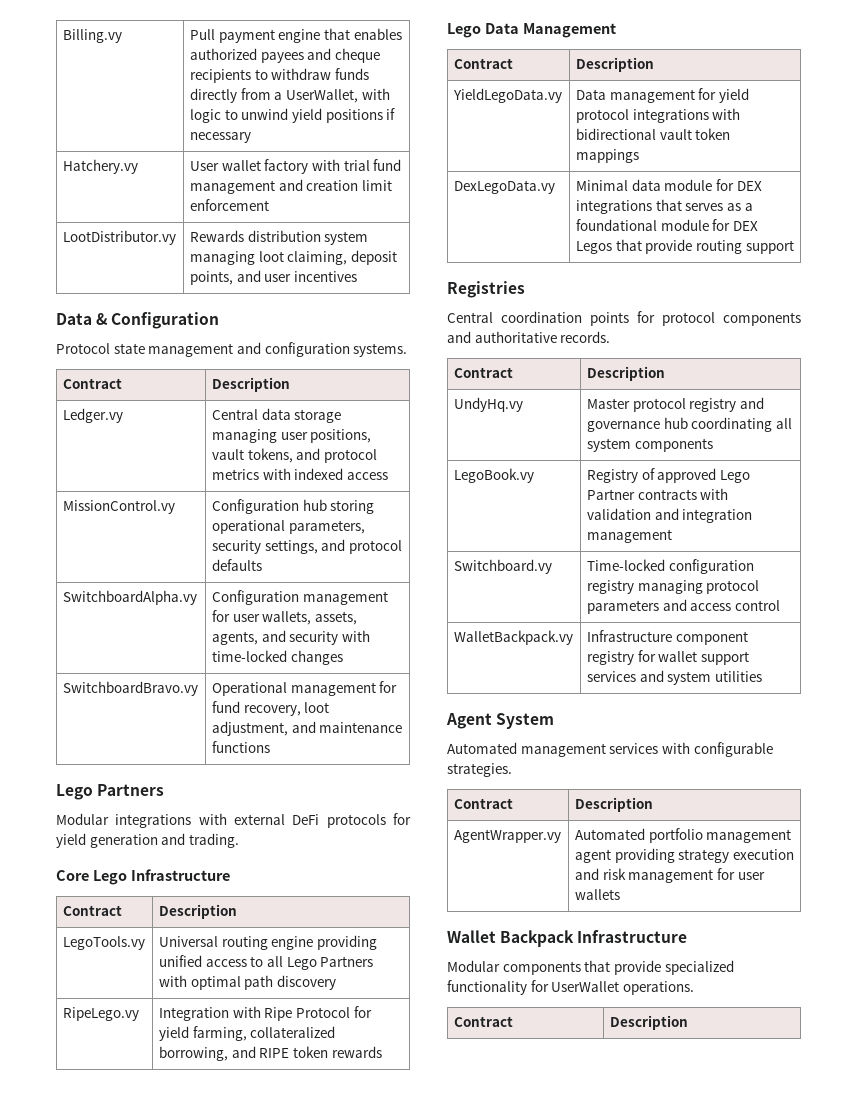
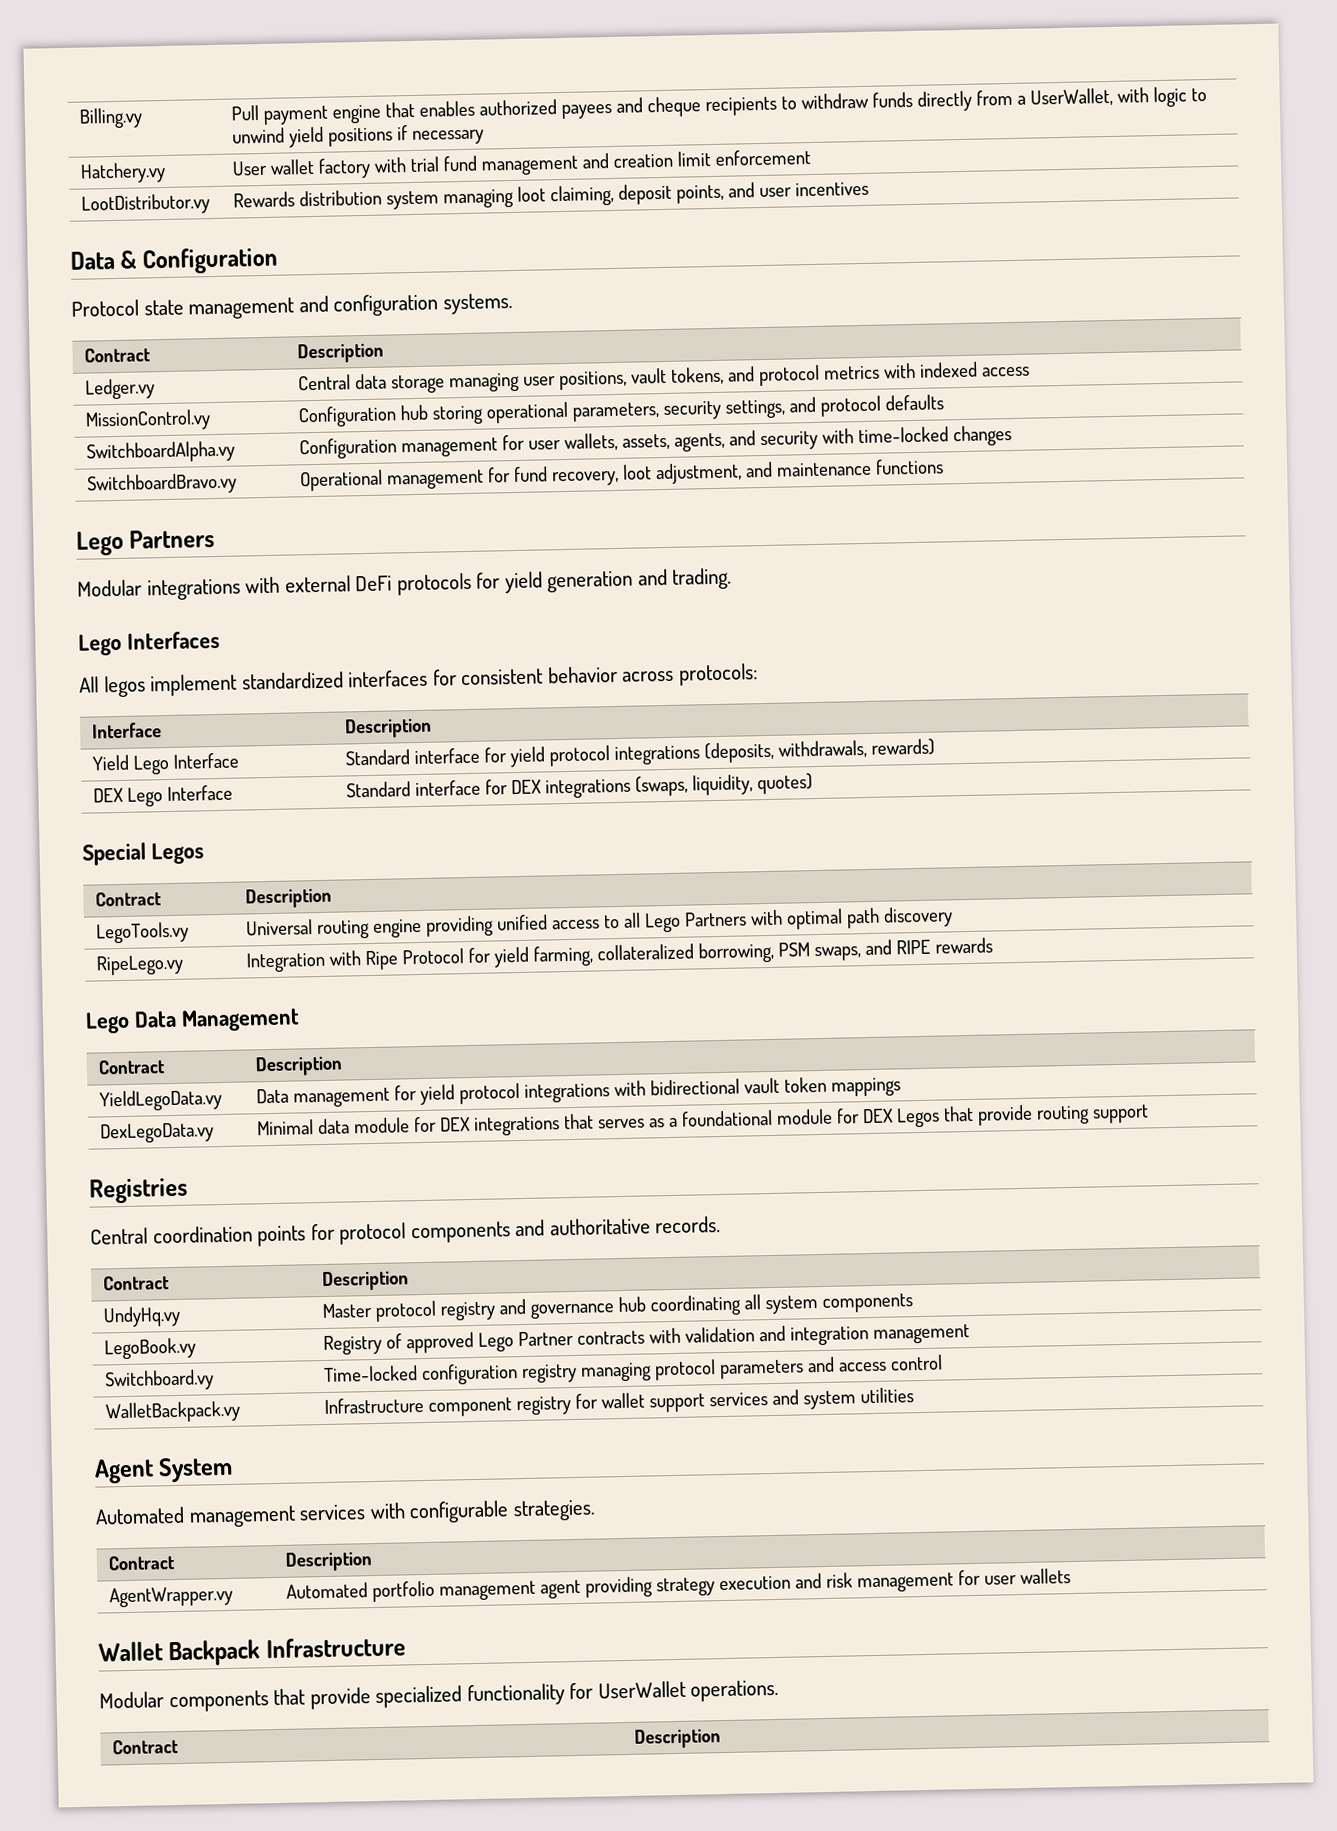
[56,869,230,885] Core Lego Infrastructure -> [78,630,220,656] [79,663,758,698] [91,722,162,739] [344,717,432,739] [91,752,239,775] [344,738,935,768] [92,784,233,807] [345,773,813,799] [82,842,204,866] Lego Interfaces // All legos implement standardized interfaces for consistent behavior across protocols: // Interface | Description // Yield Lego Interface | Standard interface for yield protocol integrations (deposits, withdrawals, rewards) // DEX Lego Interface | Standard interface for DEX integrations (swaps, liquidity, quotes) // Special Legos
(228, 1053) none -> [777,942,861,962] PSM swaps,
[292,1046,328,1058] token -> (931, 947) none

